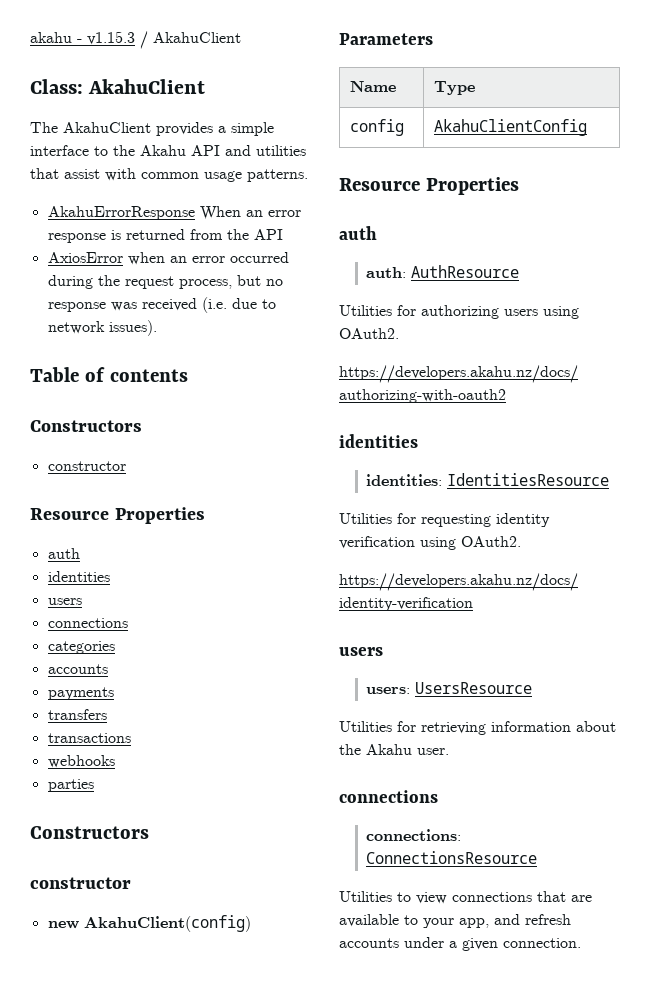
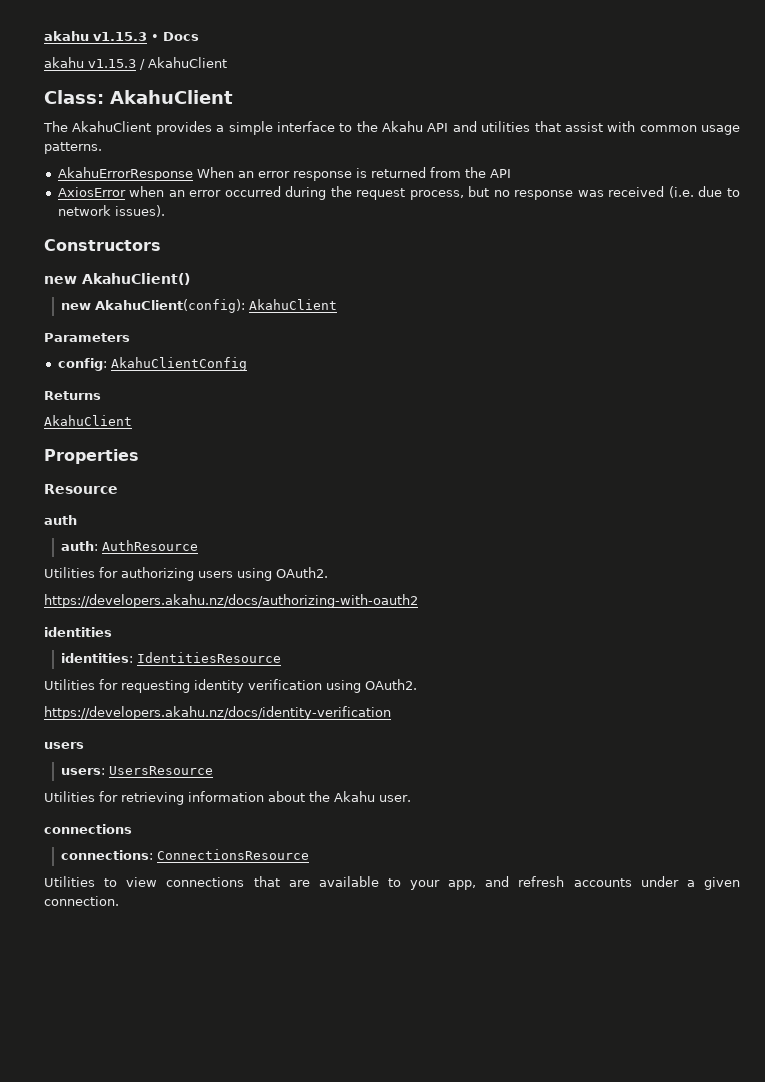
[30,32,82,43] akahu - -> [44,31,199,41] [44,57,84,68] akahu v1.15.3 • Docs // akahu
[30,367,188,382] [30,420,142,432] [47,461,126,471] [30,507,205,524] [47,548,80,559] [47,571,110,582] [47,598,82,605] [47,618,128,628] [47,641,115,654] [47,664,108,674] [47,687,114,700] [47,709,107,720] [47,733,131,743] [47,755,115,768] [47,779,94,792] [30,826,149,839] [30,877,131,889] [47,915,251,932] [339,33,433,45] [349,81,396,92] [433,81,475,95] [349,119,404,136] [433,119,587,136] [339,177,519,195] Table of contents // Constructors // constructor // Resource Properties // auth // identities // users // connections // categories // accounts // payments // transfers // transactions // webhooks // parties // Constructors // constructor // new AkahuClient(config) // Parameters // Name | Type // config | AkahuClientConfig // Resource Properties -> [44,239,161,251] [44,273,190,285] [60,299,337,313] [44,333,130,342] [57,357,247,371] [44,391,101,400] [44,415,132,426] [44,449,139,464] [44,484,118,494] Constructors // new AkahuClient() // new AkahuClient(config): AkahuClient // Parameters // config: AkahuClientConfig // Returns // AkahuClient // Properties // Resource

